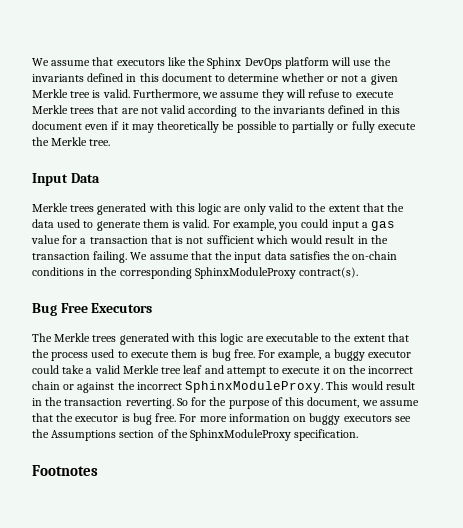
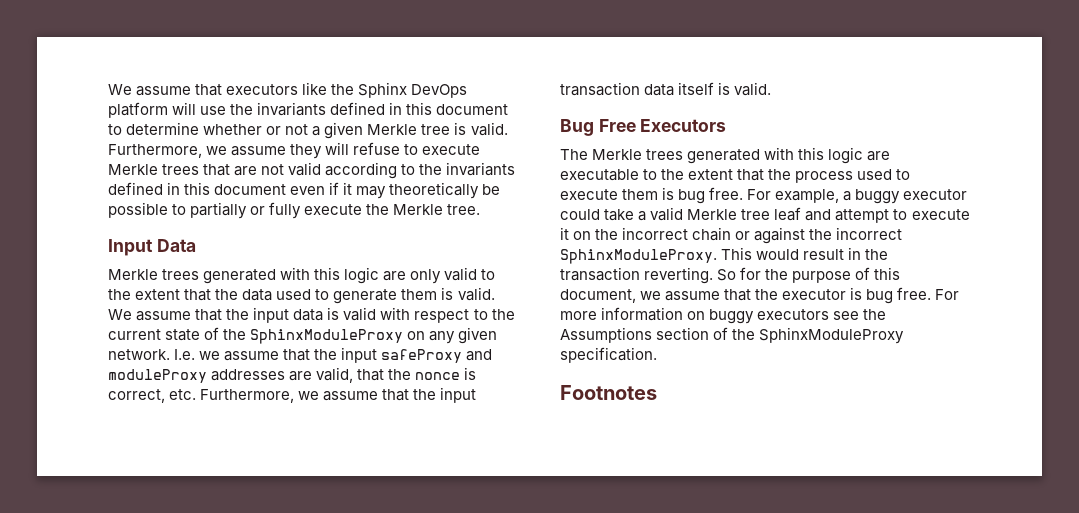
[212,219,396,231] [31,235,388,244] [32,251,128,263] For example, you could input a gas value for a transaction that is not sufficient which would result in the transaction failing. -> (495, 294) none
[289,251,398,260] [32,267,359,279] satisfies the on-chain conditions in the corresponding SphinxModuleProxy contract(s). -> [327,307,515,323] [108,327,498,344] [108,347,493,363] [108,367,477,383] [108,387,477,403] [560,82,772,96] is valid with respect to the current state of the SphinxModuleProxy on any given network. I.e. we assume that the input safeProxy and moduleProxy addresses are valid, that the nonce is correct, etc. Furthermore, we assume that the input transaction data itself is valid.

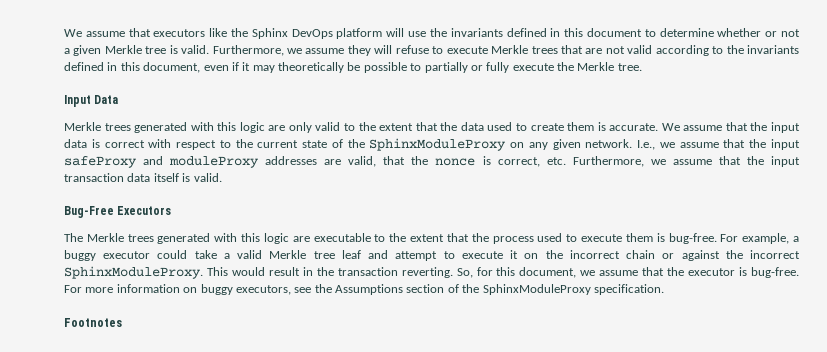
[214,184,287,195] document -> [143,62,201,73] document,
[333,287,495,304] generate them is valid. -> [530,122,659,131] create them is accurate.
[343,307,377,321] valid -> [104,140,145,148] correct
[174,349,196,360] I.e. -> [637,140,656,150] I.e.,
[560,119,636,136] Bug Free -> [64,206,114,218] Bug-Free
[678,187,744,204] bug free. -> [668,233,717,244] bug-free.
[717,267,871,283] So for the purpose of -> [456,267,493,278] So, for
[866,287,932,304] bug free. -> [751,267,800,278] bug-free.
[757,309,830,320] executors -> [235,285,291,295] executors,

